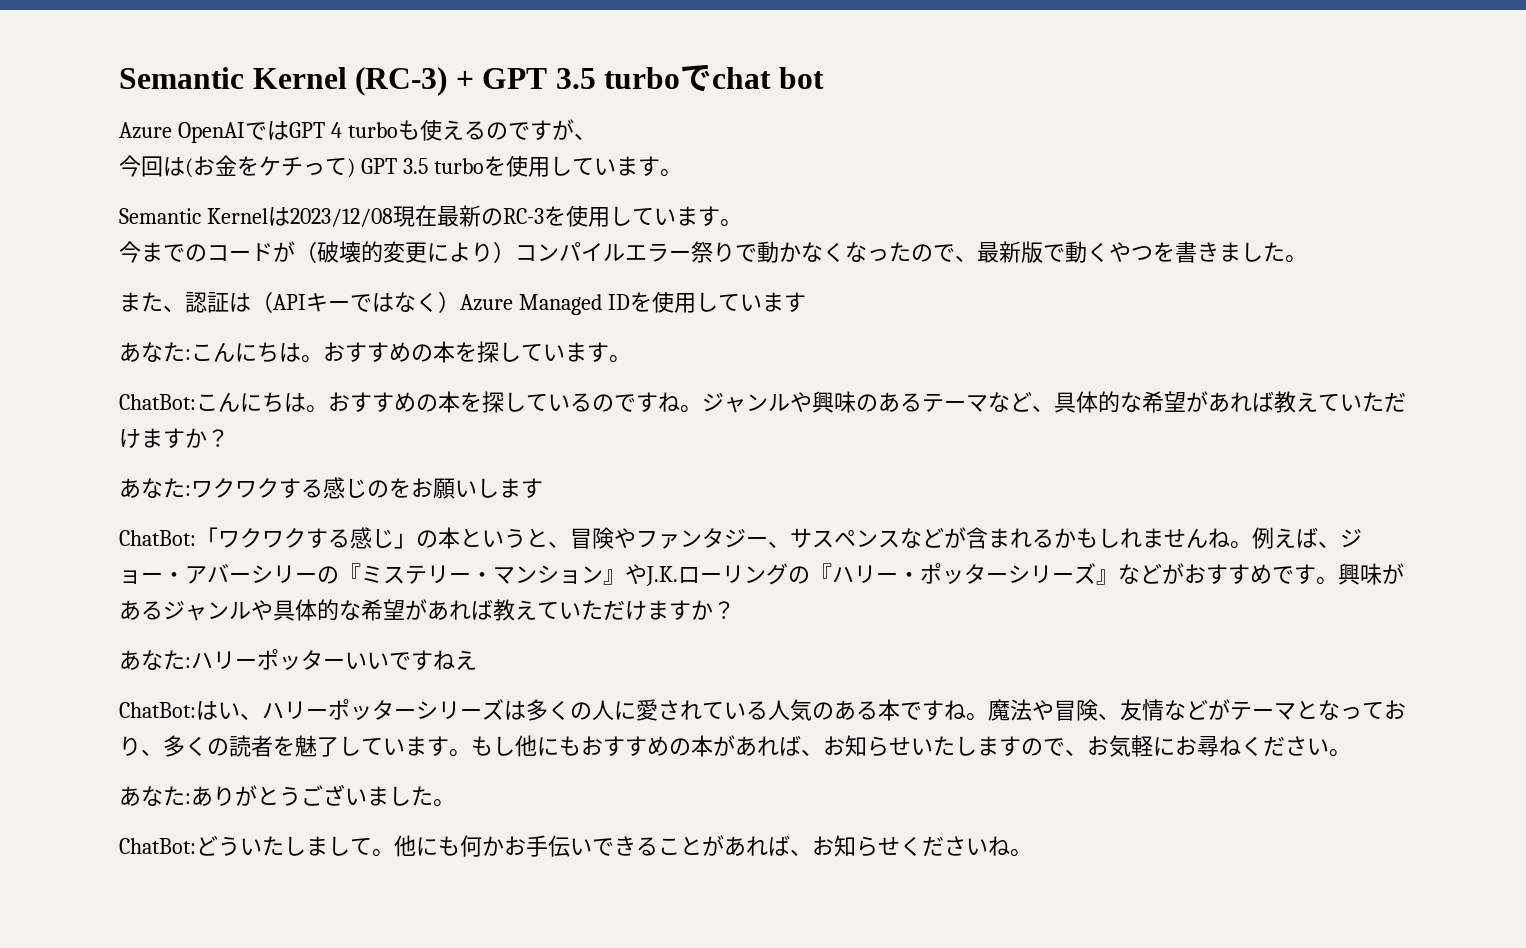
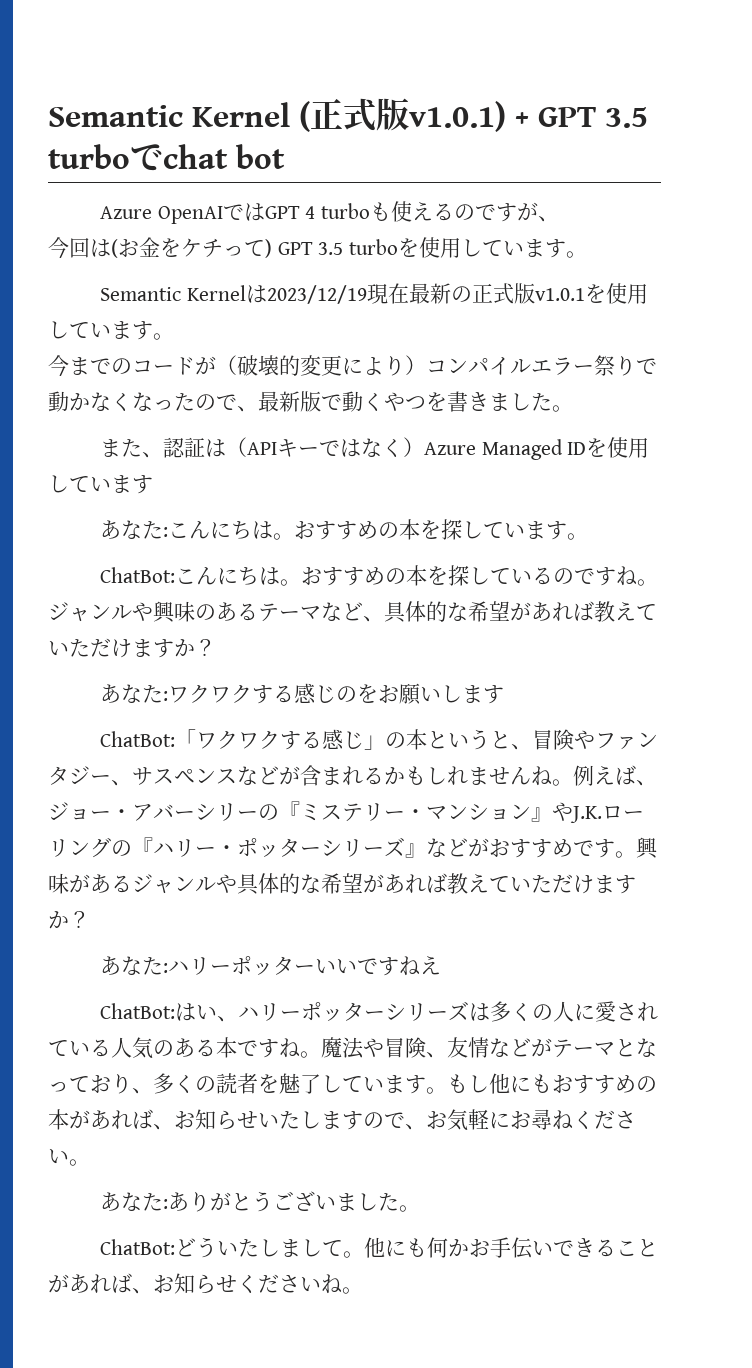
[119,67,448,96] Semantic Kernel (RC-3) -> [48,98,506,132] Semantic Kernel (正式版v1.0.1)
[289,208,393,227] 2023/12/08 -> [266,285,367,304] 2023/12/19
[502,208,544,224] RC-3 -> [471,283,585,304] 正式版v1.0.1

